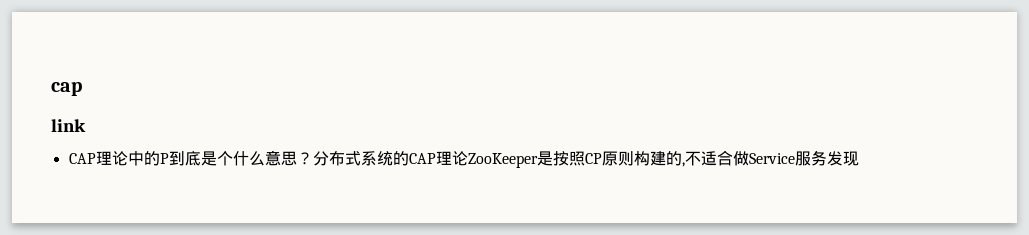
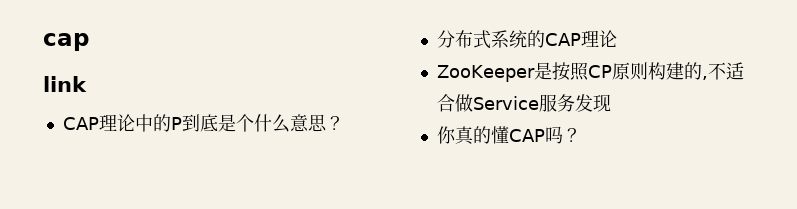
(313, 158) none -> (344, 123) //
(468, 158) none -> (617, 39) //
(859, 158) none -> [436,126,581,145] // 你真的懂CAP吗？

